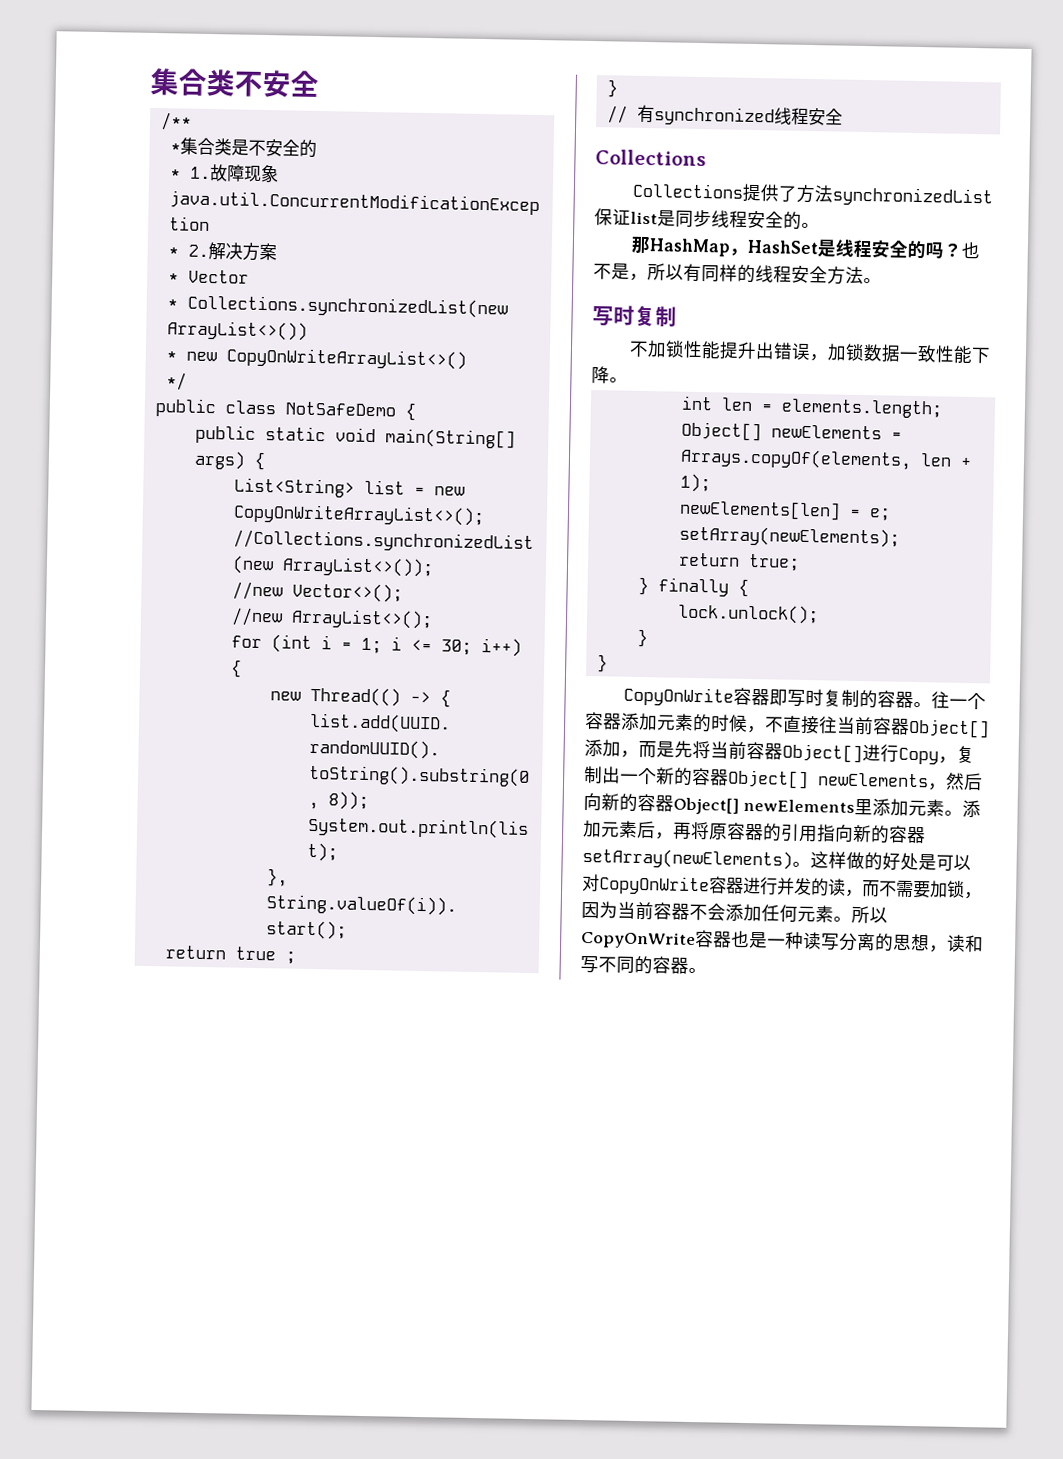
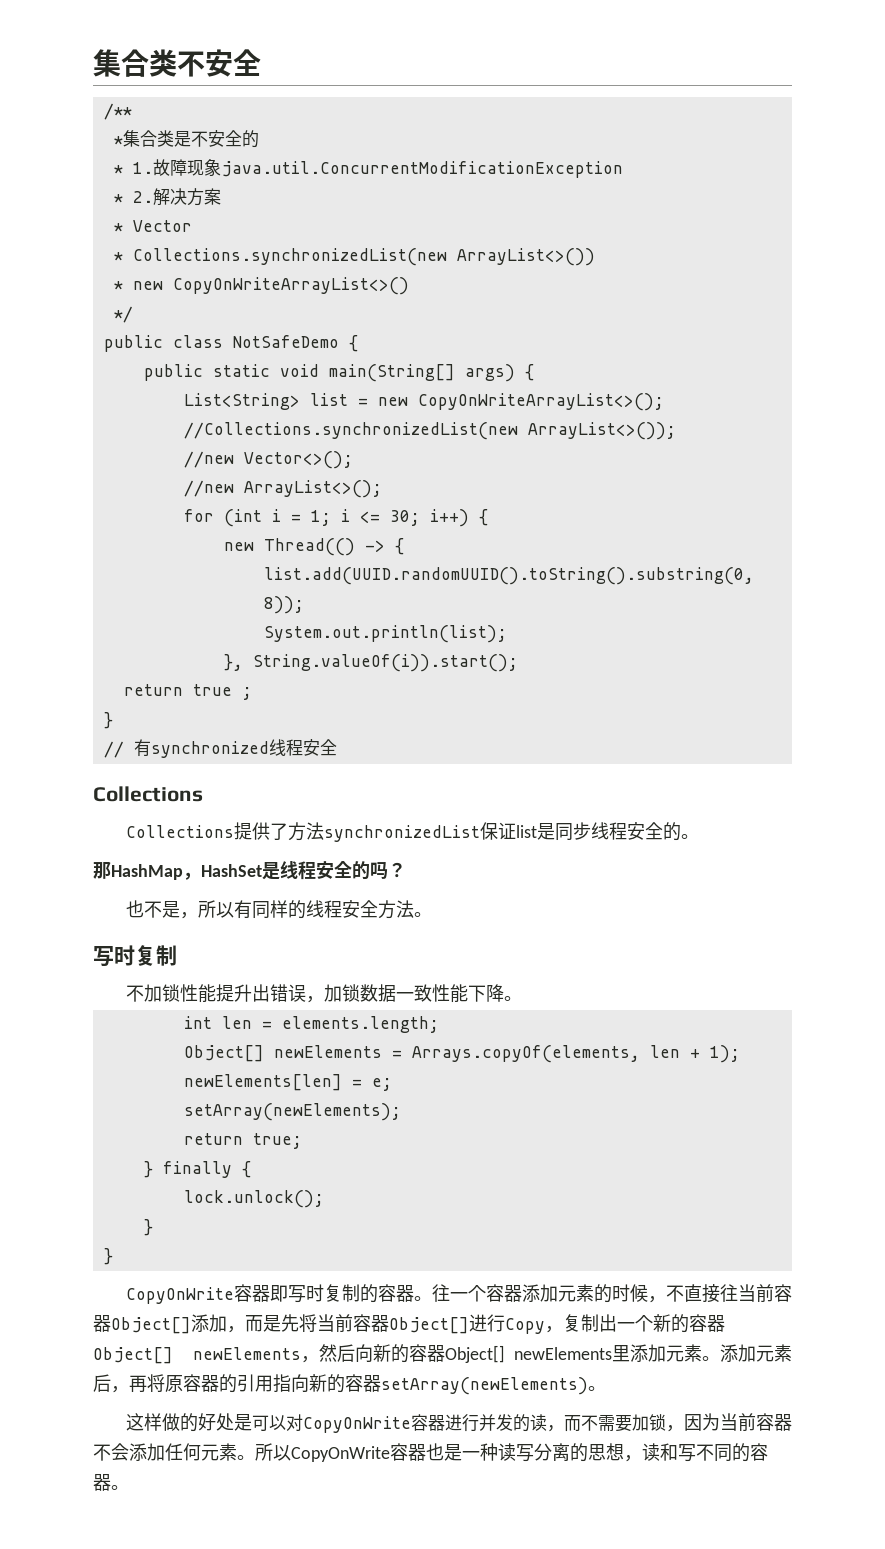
(963, 250) none -> (406, 870) //
(811, 864) none -> (606, 1388) //

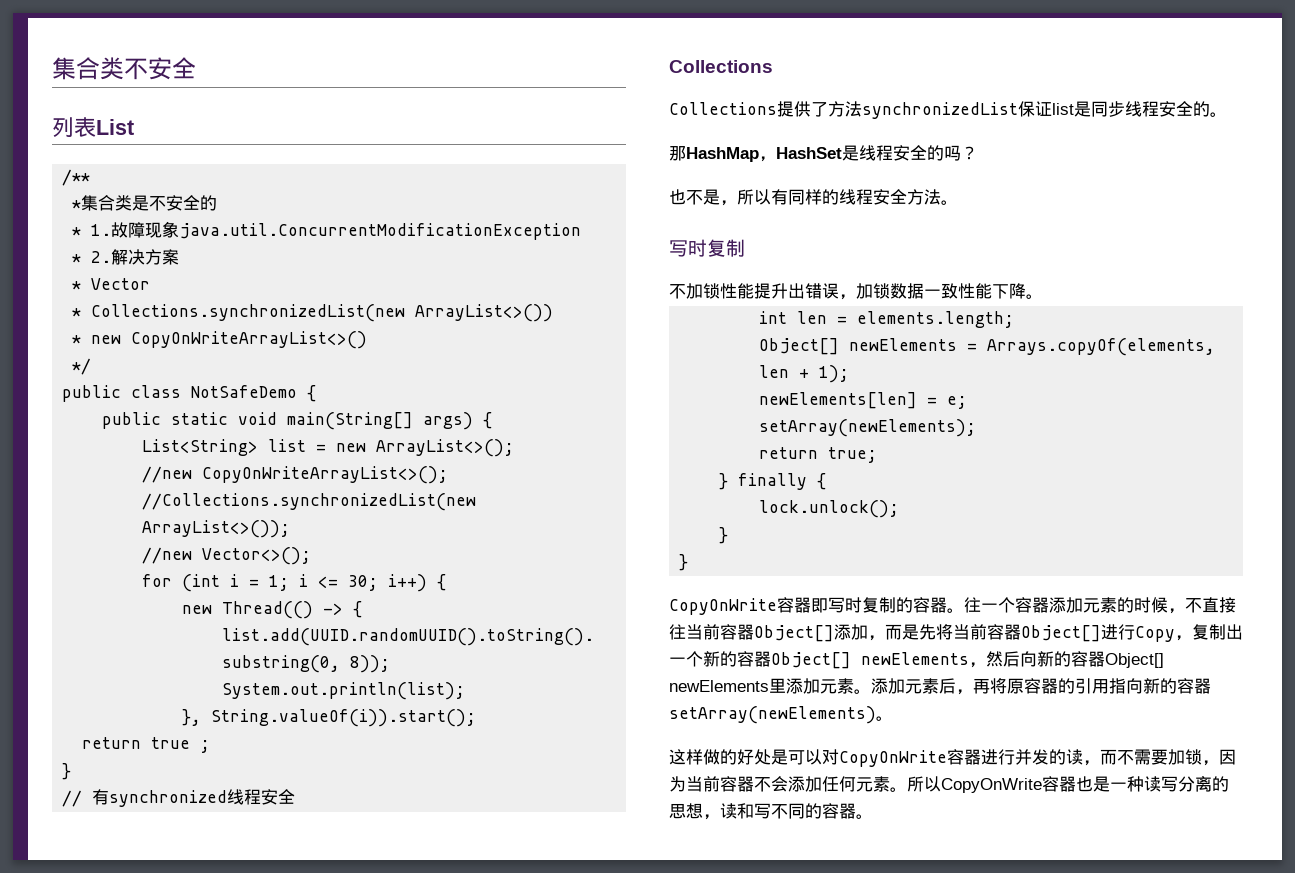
(261, 62) none -> [52,117,134,137] // 列表List
(408, 401) none -> [376,439,515,457] [142,466,193,483] ArrayList<>(); // //new
[183,480,382,498] // //new ArrayList<>(); -> (312, 556) none

